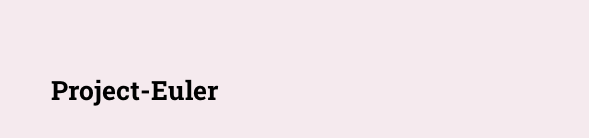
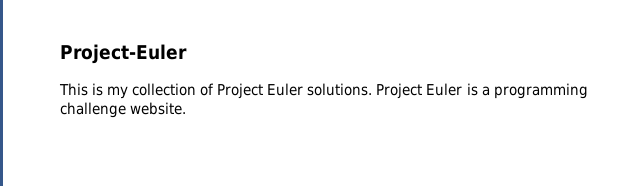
(219, 92) none -> [59,83,588,99] [60,102,187,118] // This is my collection of Project Euler solutions. Project Euler is a programming challenge website.

